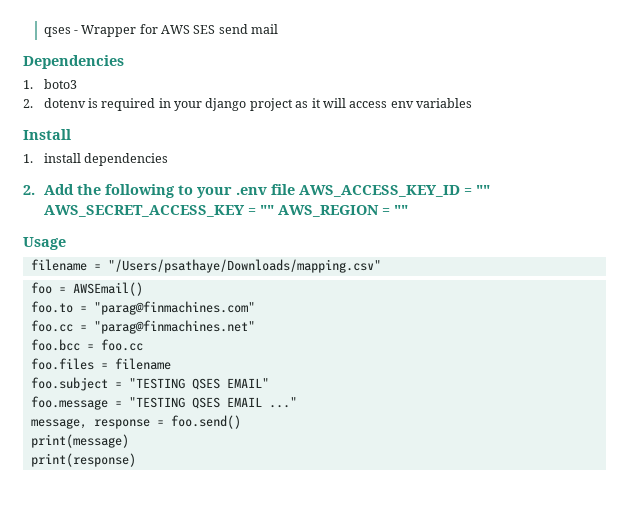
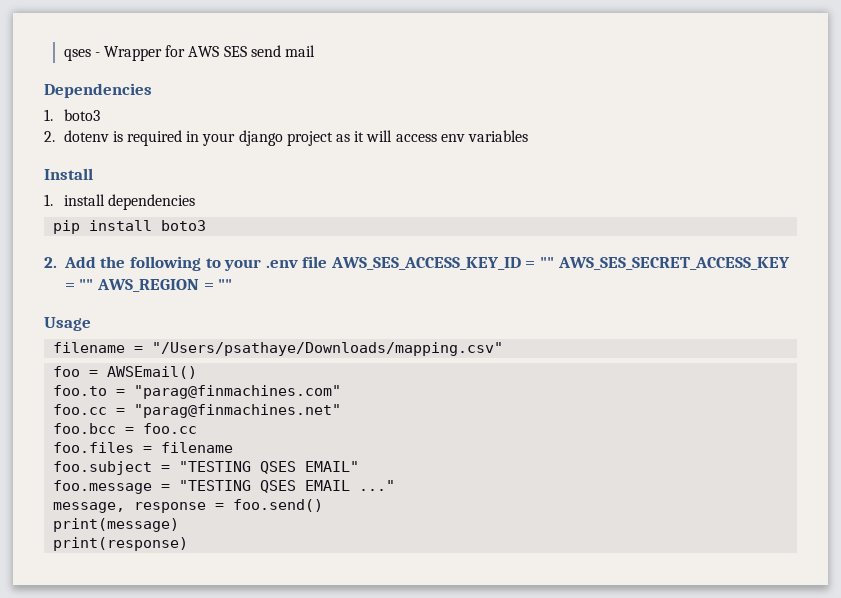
(168, 159) none -> [53,220,207,234] // pip install boto3
[298,185,490,197] [43,205,245,217] AWS_ACCESS_KEY_ID = "" AWS_SECRET_ACCESS_KEY -> [330,257,790,270] AWS_SES_ACCESS_KEY_ID = "" AWS_SES_SECRET_ACCESS_KEY

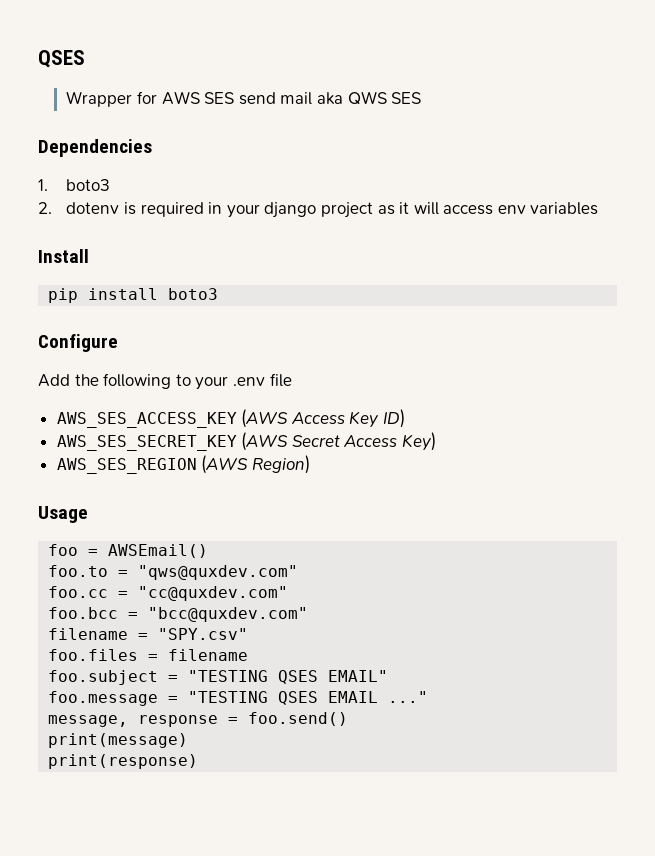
[63,49,100,61] qses - -> [38,50,85,68] QSES //
(316, 51) none -> [316,91,422,105] aka QWS SES
[44,194,195,210] // 1. install dependencies -> (89, 256) none
[44,257,57,268] 2. -> [38,334,118,352] Configure //
[330,257,790,270] [64,279,233,292] [44,317,91,331] [53,342,504,356] AWS_SES_ACCESS_KEY_ID = "" AWS_SES_SECRET_ACCESS_KEY = "" AWS_REGION = "" // Usage // filename = "/Users/psathaye/Downloads/mapping.csv" -> [56,409,406,428] [56,432,437,451] [56,455,310,474] [38,506,88,523] // AWS_SES_ACCESS_KEY (AWS Access Key ID) // AWS_SES_SECRET_KEY (AWS Secret Access Key) // AWS_SES_REGION (AWS Region) // Usage
[134,385,342,399] "parag@finmachines.com" -> [138,565,299,580] "qws@quxdev.com"
[134,404,342,418] "parag@finmachines.net" -> [138,586,289,601] "cc@quxdev.com"
[143,423,198,434] foo.cc -> [148,607,309,622] [48,628,249,640] "bcc@quxdev.com" // filename = "SPY.csv"

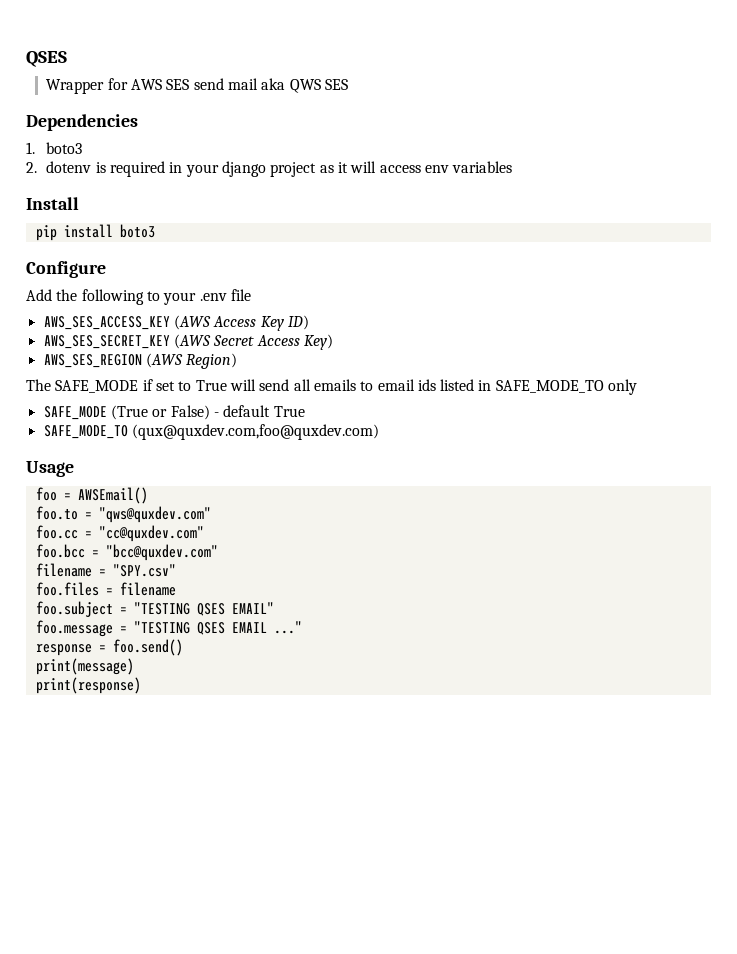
(310, 464) none -> [26,379,638,395] [43,405,305,420] [43,424,379,440] // The SAFE_MODE if set to True will send all emails to email ids listed in SAFE_MODE_TO only // SAFE_MODE (True or False) - default True // SAFE_MODE_TO (qux@quxdev.com,foo@quxdev.com)
[48,715,129,727] message, -> (302, 627) none

